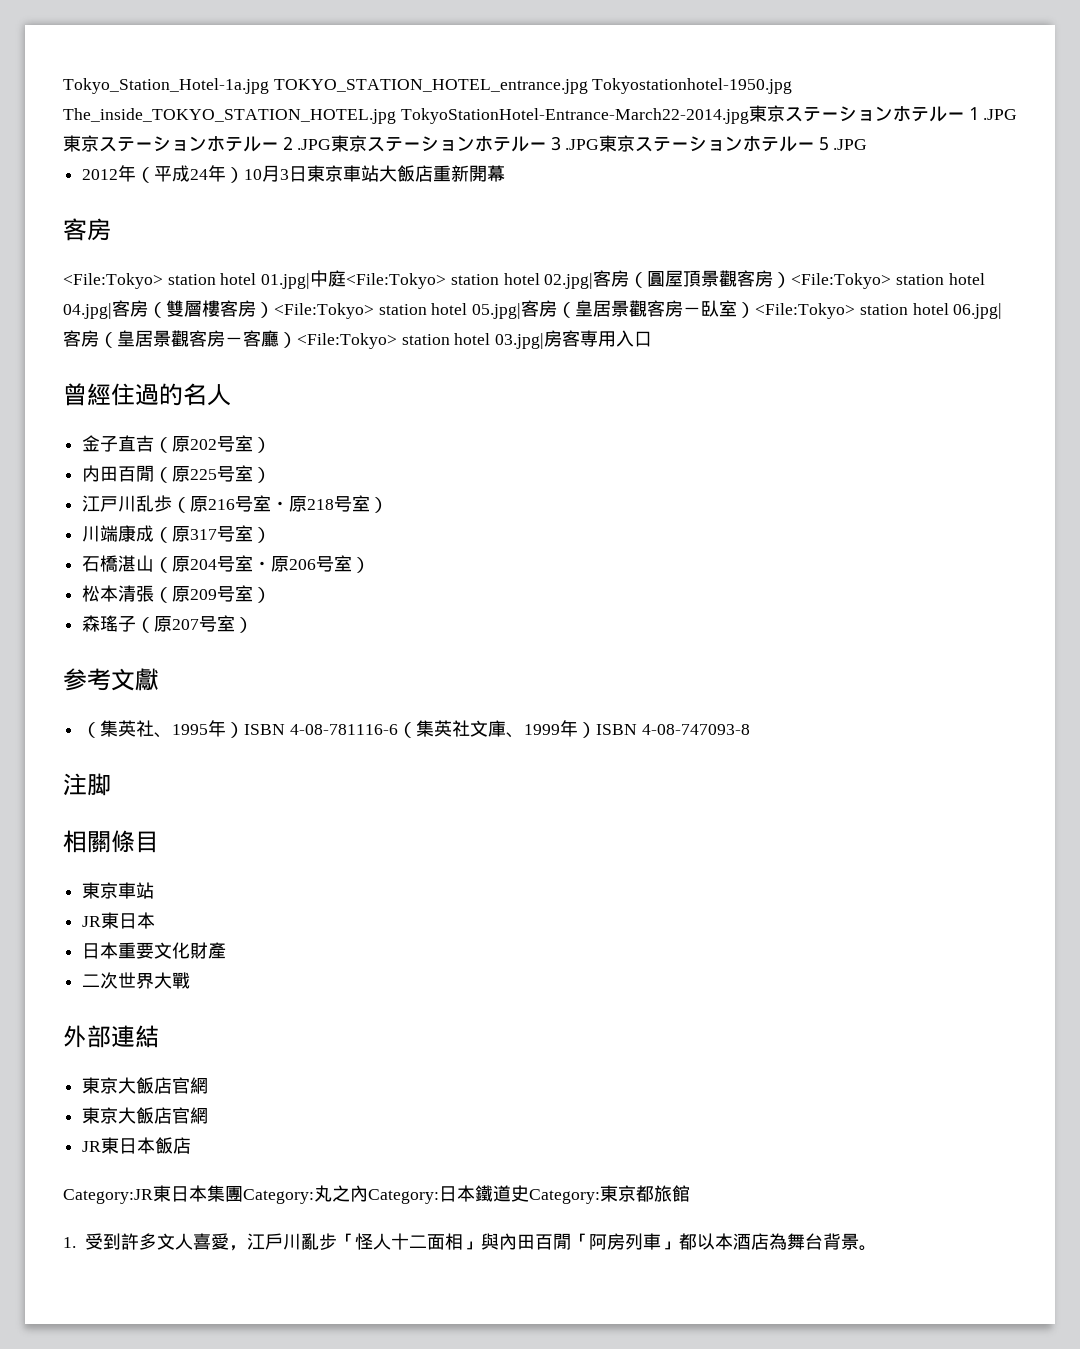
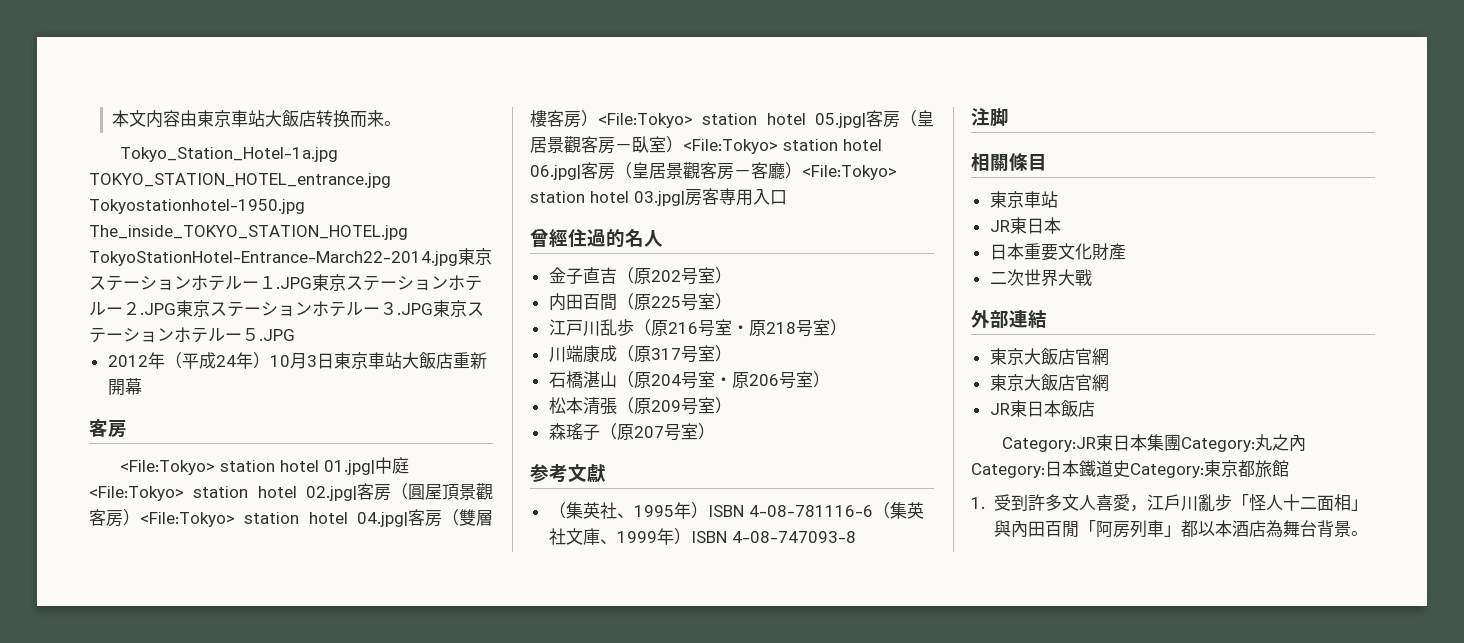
(63, 86) none -> [112,110,402,128] 本文内容由東京車站大飯店转换而来。 //
[136,465,155,482] 閒 -> [599,294,617,311] 間

